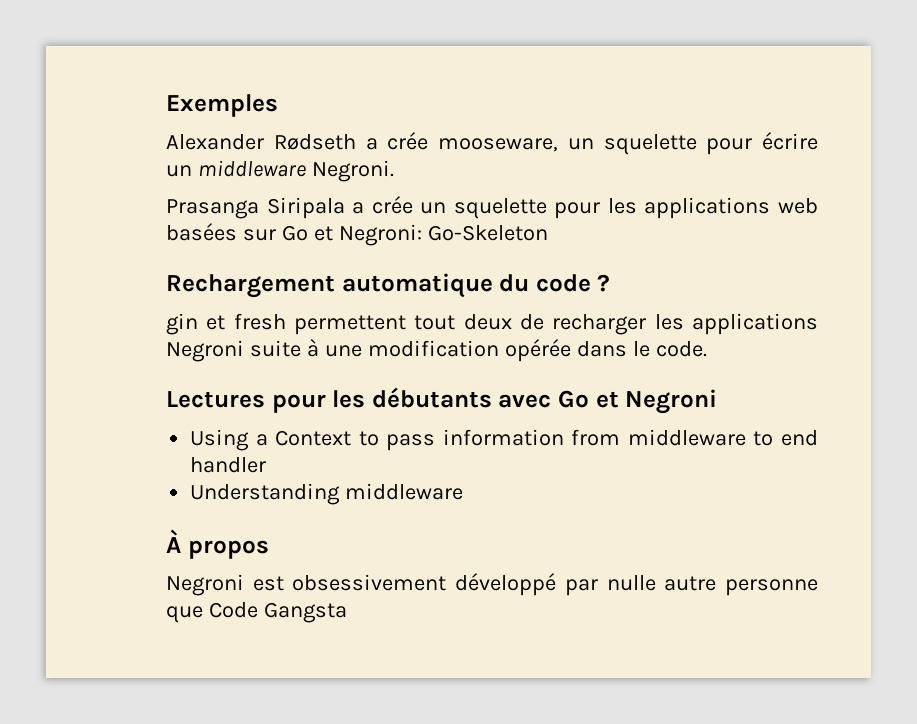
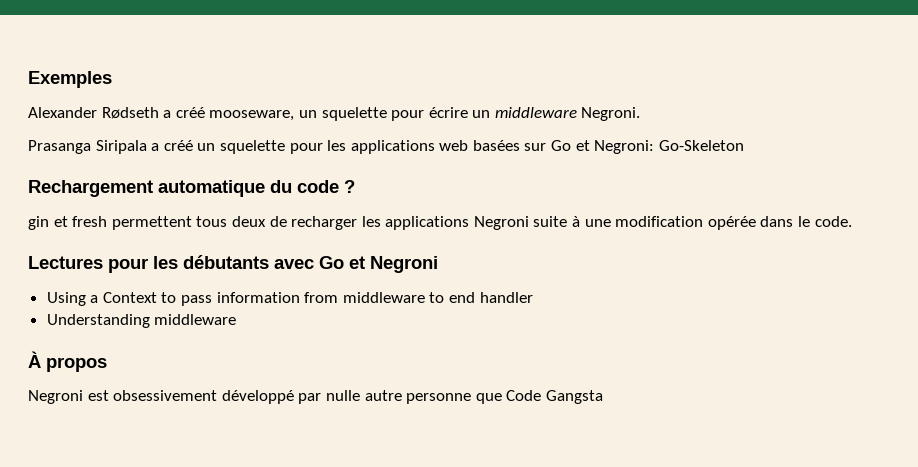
[387,132,429,150] crée -> [175,107,205,118] créé
[371,196,413,214] crée -> [163,140,193,151] créé
[414,315,456,330] tout -> [196,216,228,227] tous

